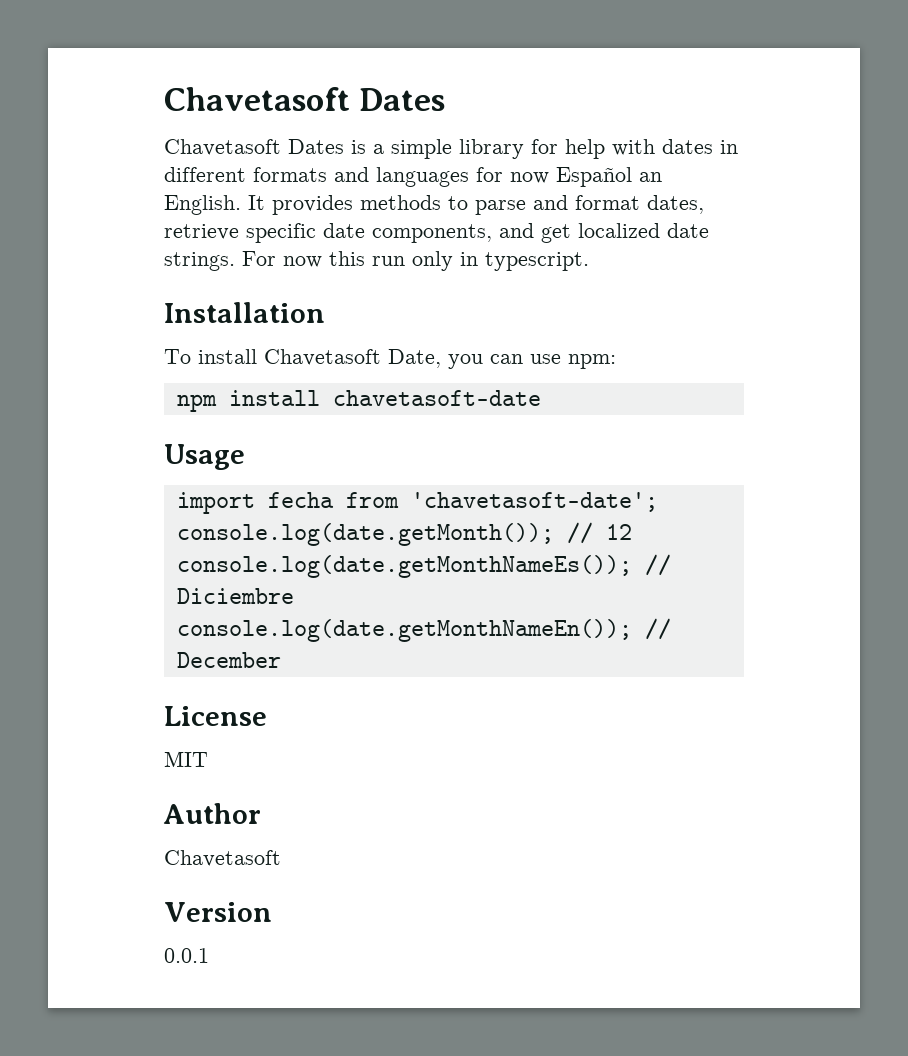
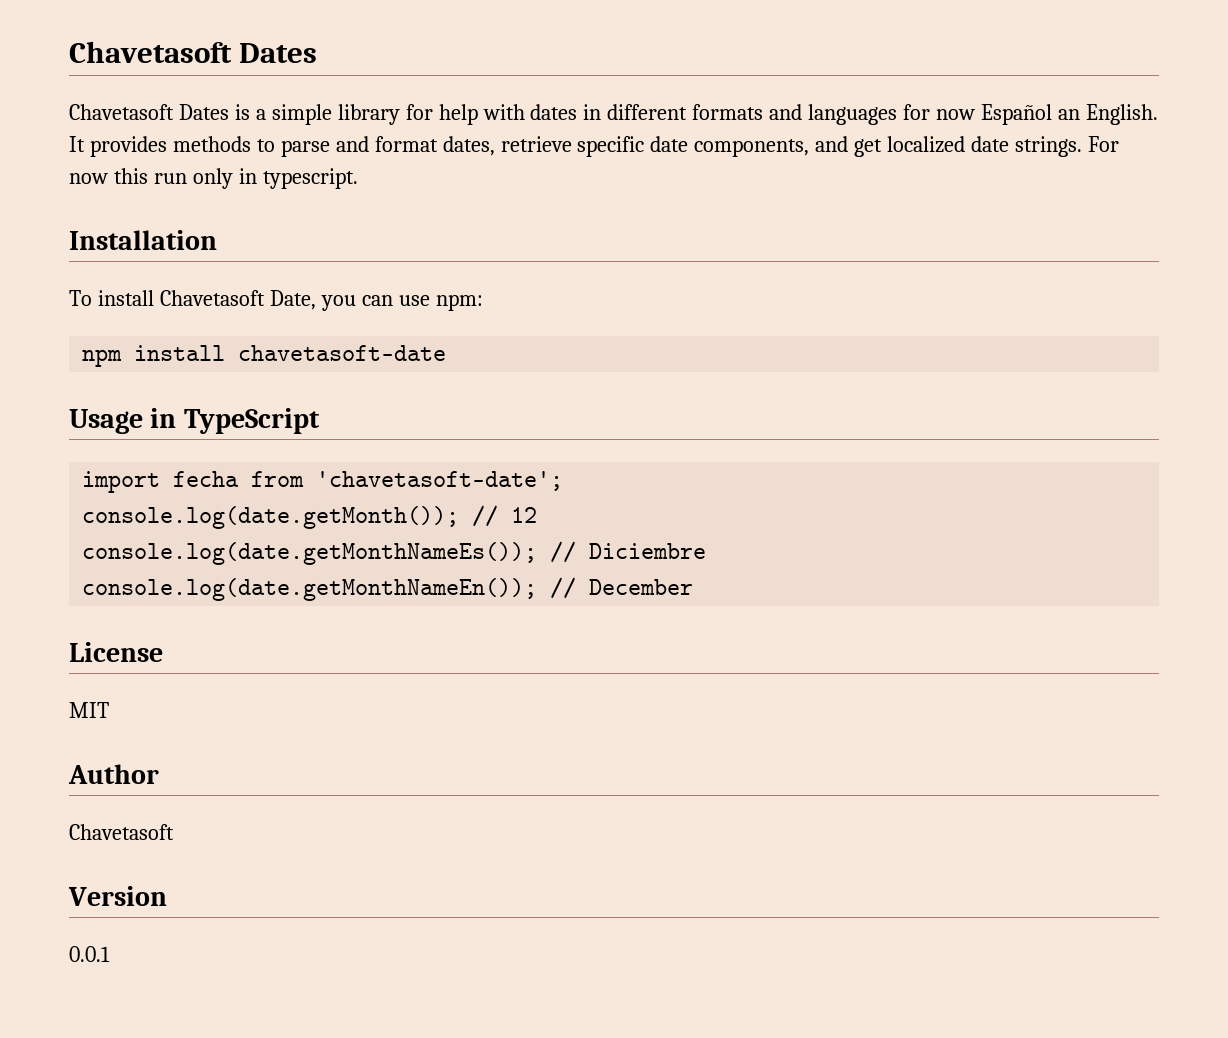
(245, 457) none -> [150,408,320,434] in TypeScript

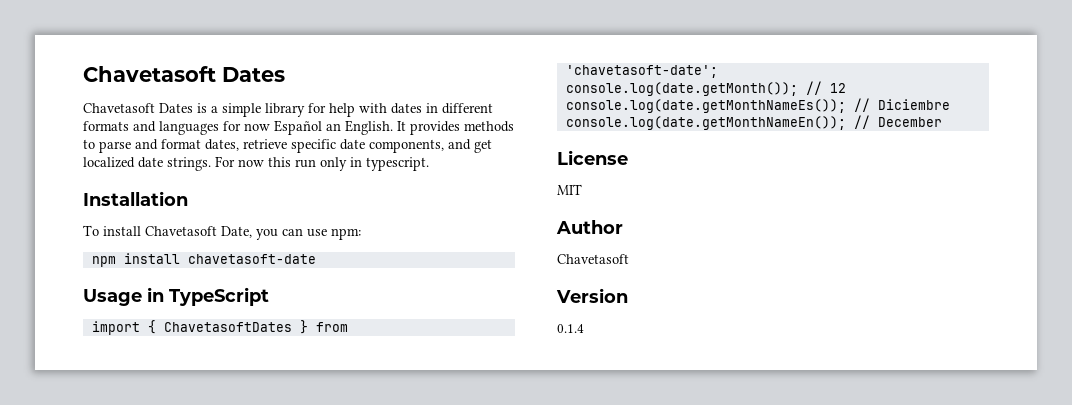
[173,471,240,487] fecha -> [147,320,308,334] { ChavetasoftDates }
[69,946,110,962] 0.0.1 -> [557,324,584,333] 0.1.4

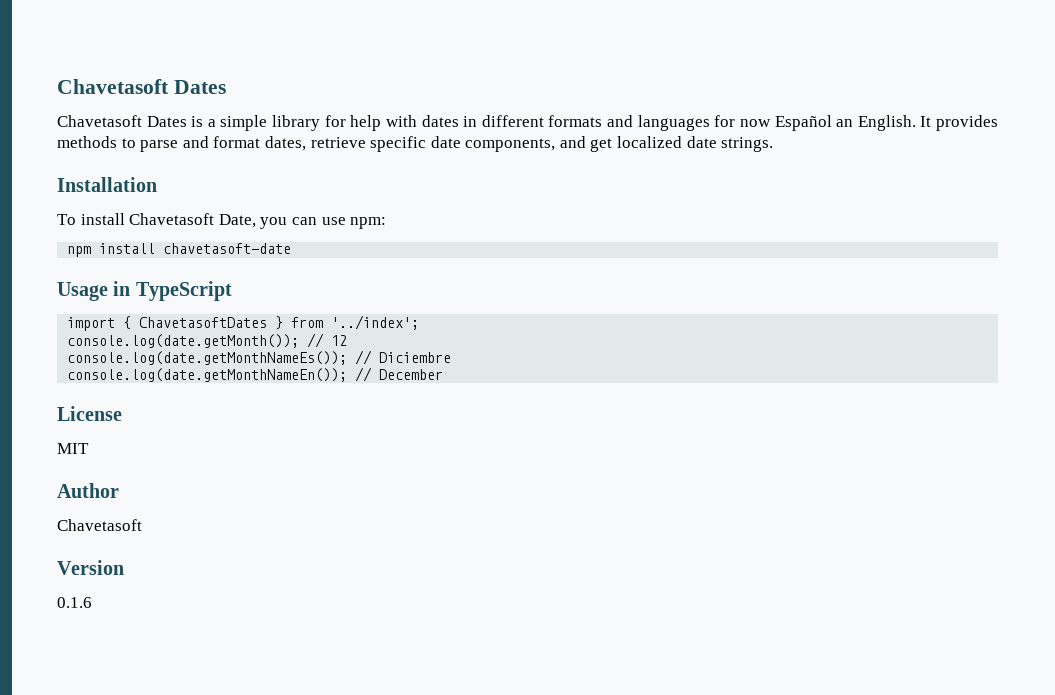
[215,156,429,171] For now this run only in typescript. -> (774, 144) none
[565,65,718,78] 'chavetasoft-date'; -> [331,315,420,330] '../index';
[557,324,584,333] 0.1.4 -> [57,597,92,608] 0.1.6

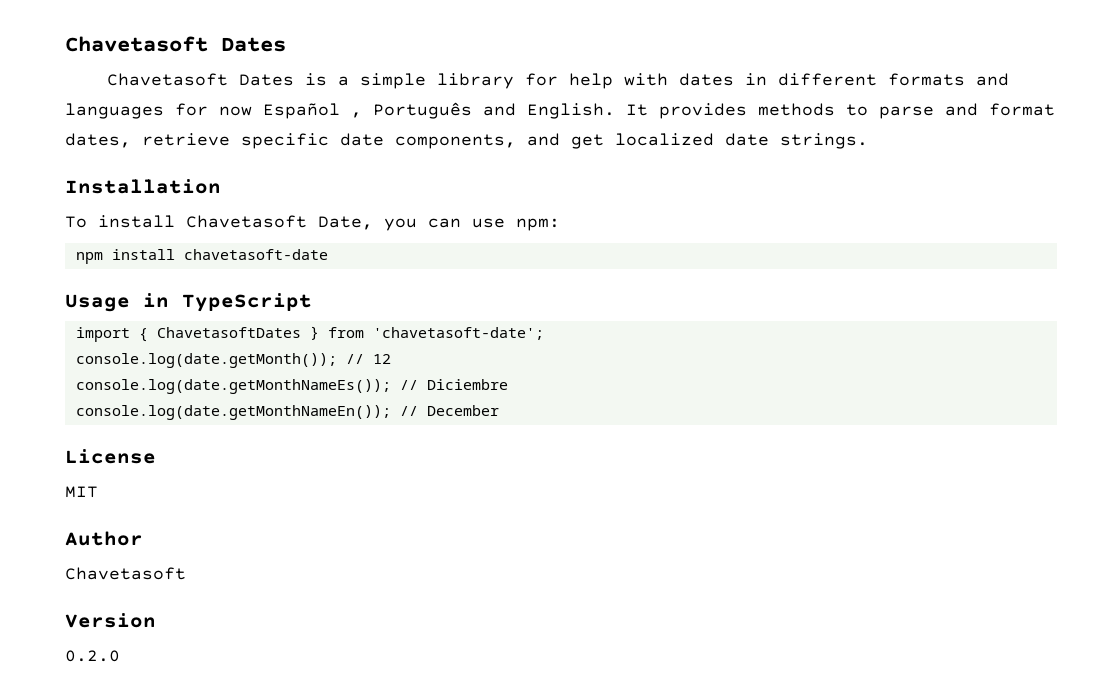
[836,119,854,127] an -> [351,102,516,119] , Português and
[331,315,420,330] '../index'; -> [372,327,544,340] 'chavetasoft-date';
[57,597,92,608] 0.1.6 -> [65,650,120,662] 0.2.0

